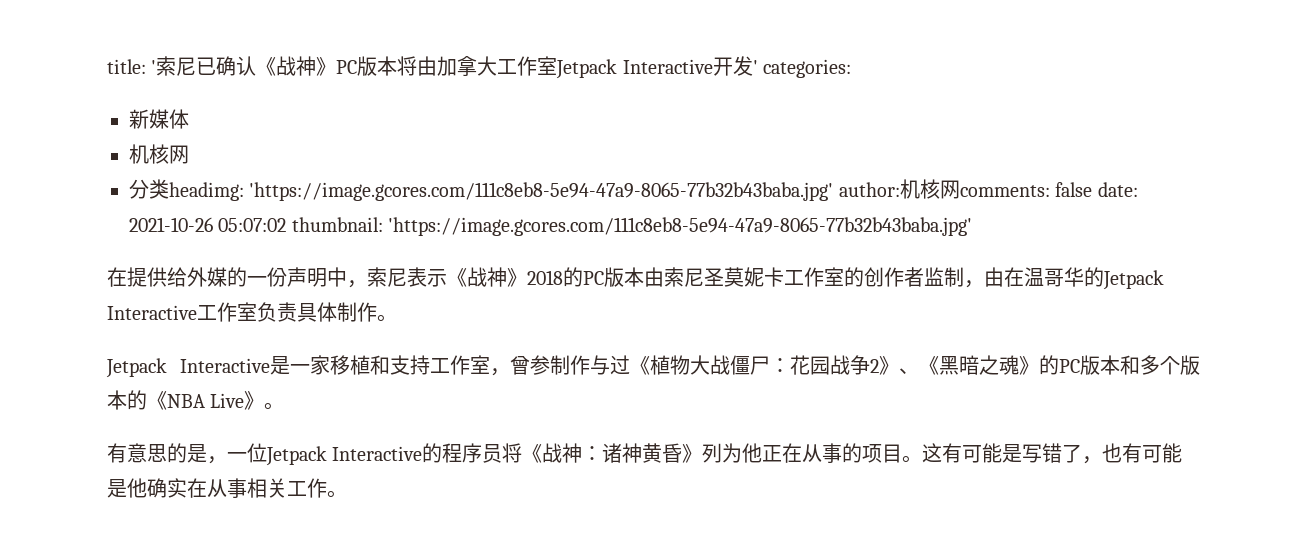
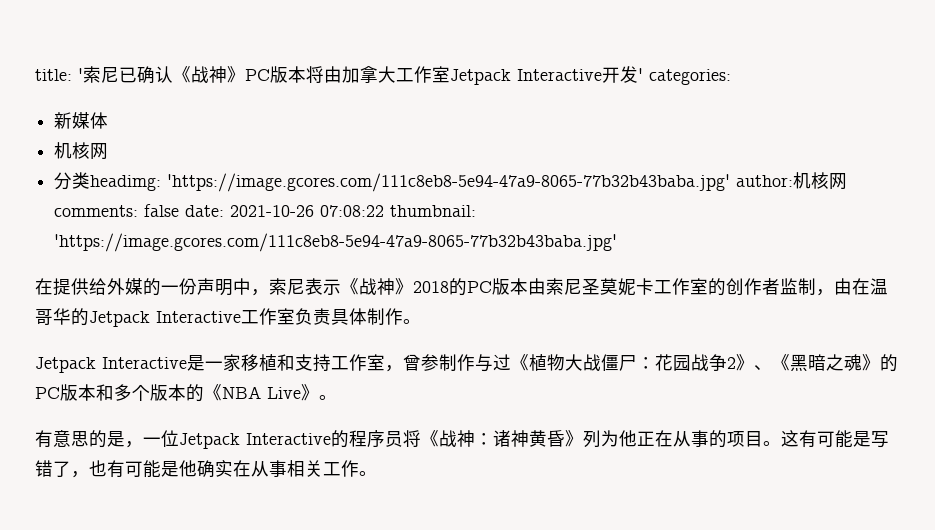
[218,218,287,232] 05:07:02 -> [320,205,385,217] 07:08:22

